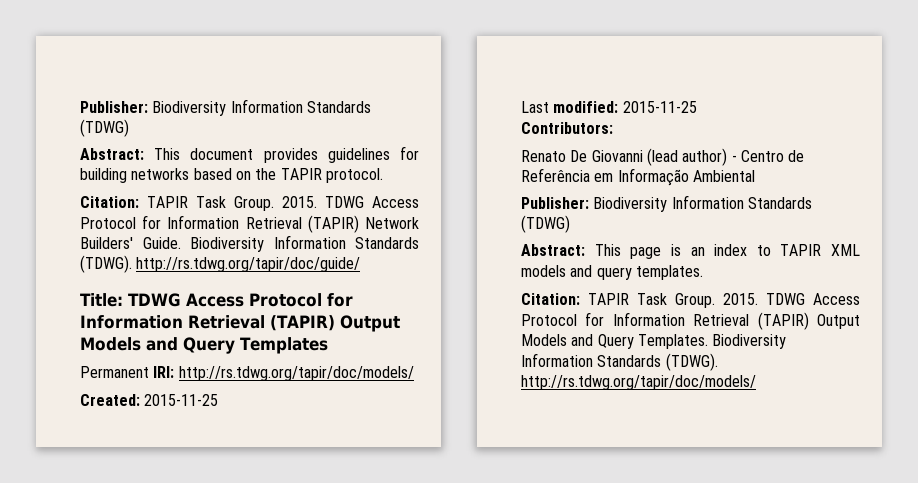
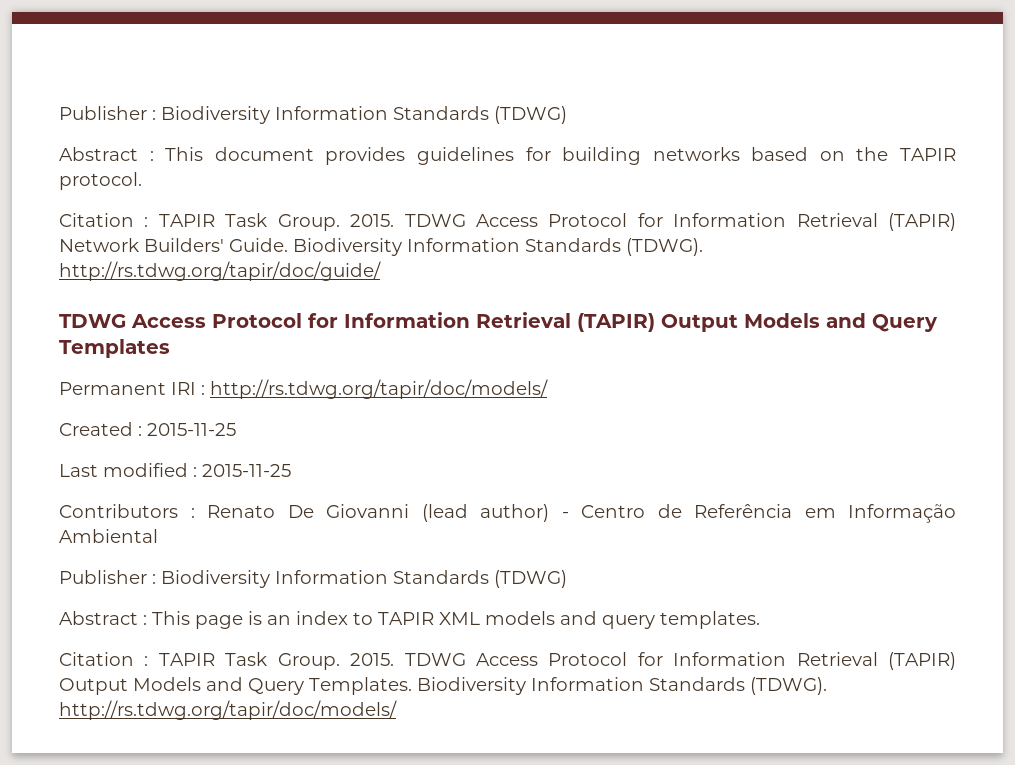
[80,99,371,116] [80,119,129,137] [80,148,144,160] Publisher: Biodiversity Information Standards (TDWG) // Abstract: -> [59,106,567,124] [59,147,154,161] Publisher : Biodiversity Information Standards (TDWG) // Abstract :
[80,196,139,208] Citation: -> [59,213,149,227] Citation :
[80,293,123,307] Title: -> (381, 271) none
[153,366,175,378] IRI: -> [171,382,205,395] IRI :
[80,394,140,406] Created: -> [59,422,142,436] Created :
[553,101,697,113] [521,122,613,134] modified: 2015-11-25 // Contributors: // -> [103,463,291,477] [59,504,195,518] modified : 2015-11-25 // Contributors :
[521,195,812,212] [521,215,570,233] [521,244,585,256] Publisher: Biodiversity Information Standards (TDWG) // Abstract: -> [59,570,567,588] [59,611,147,625] Publisher : Biodiversity Information Standards (TDWG) // Abstract :
[521,293,580,305] Citation: -> [59,652,149,666] Citation :

